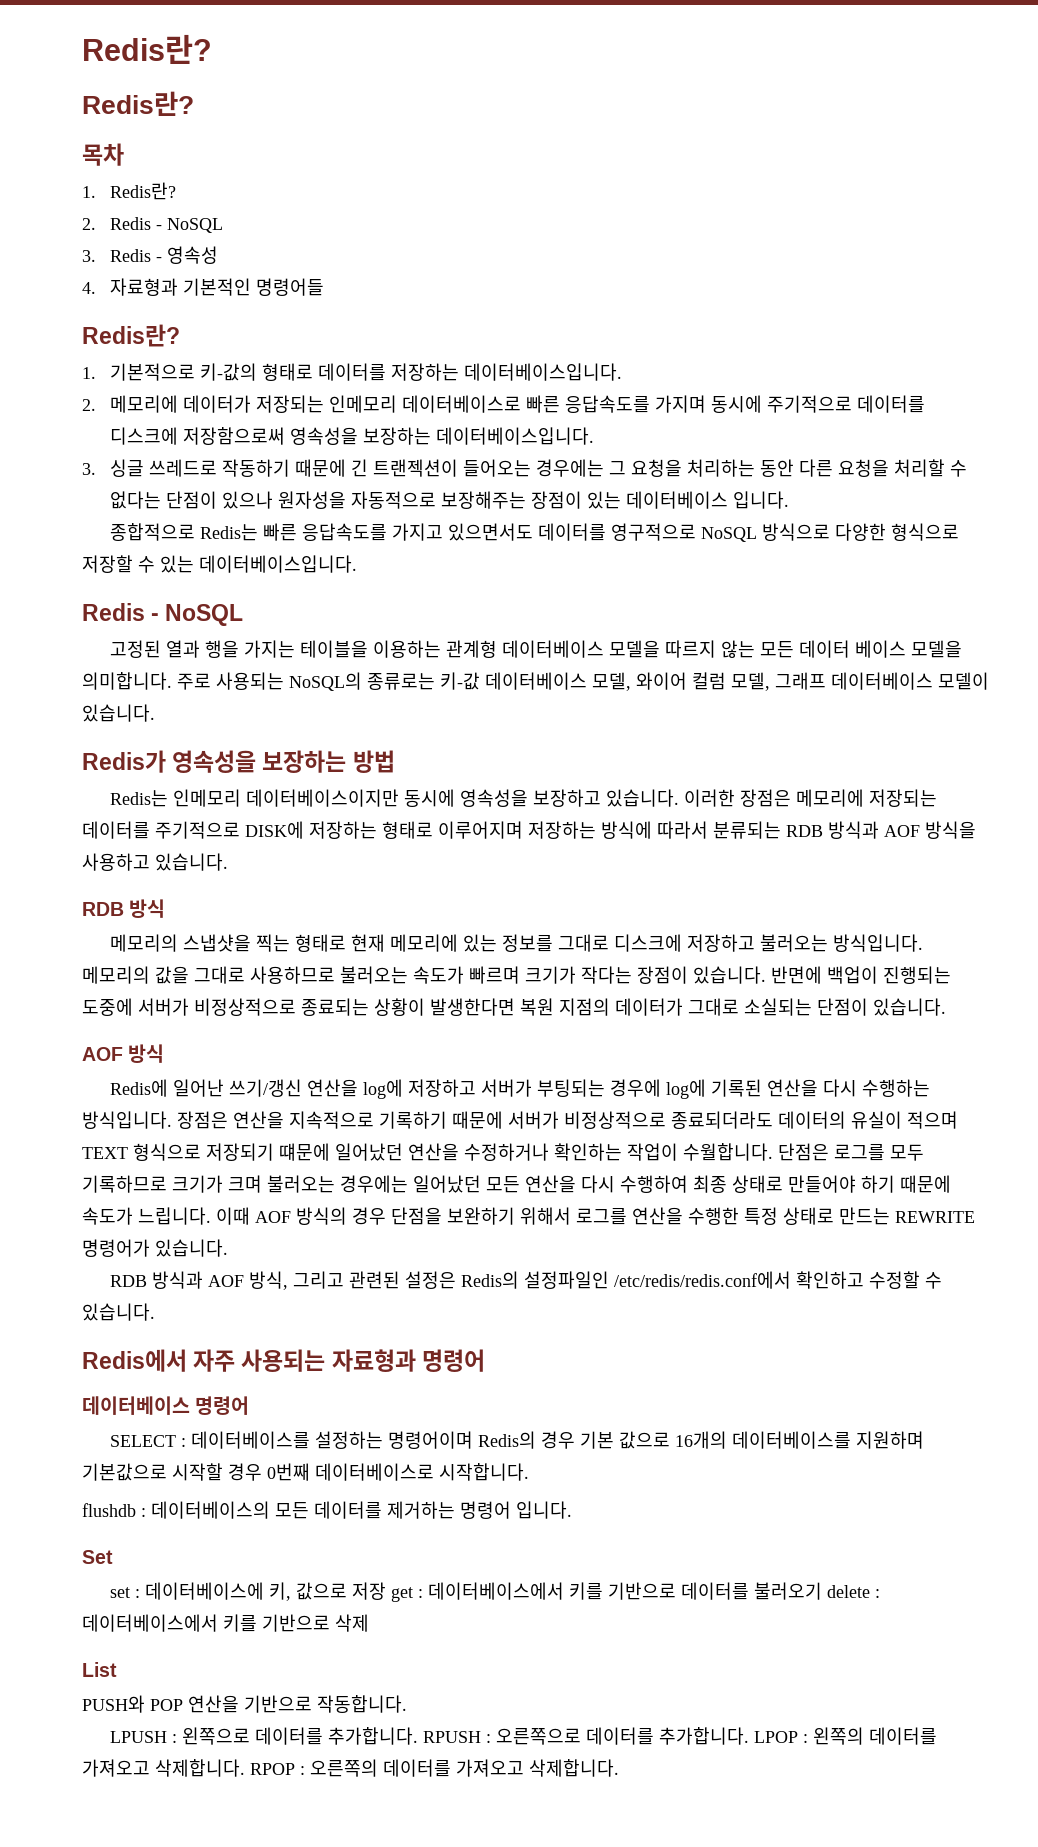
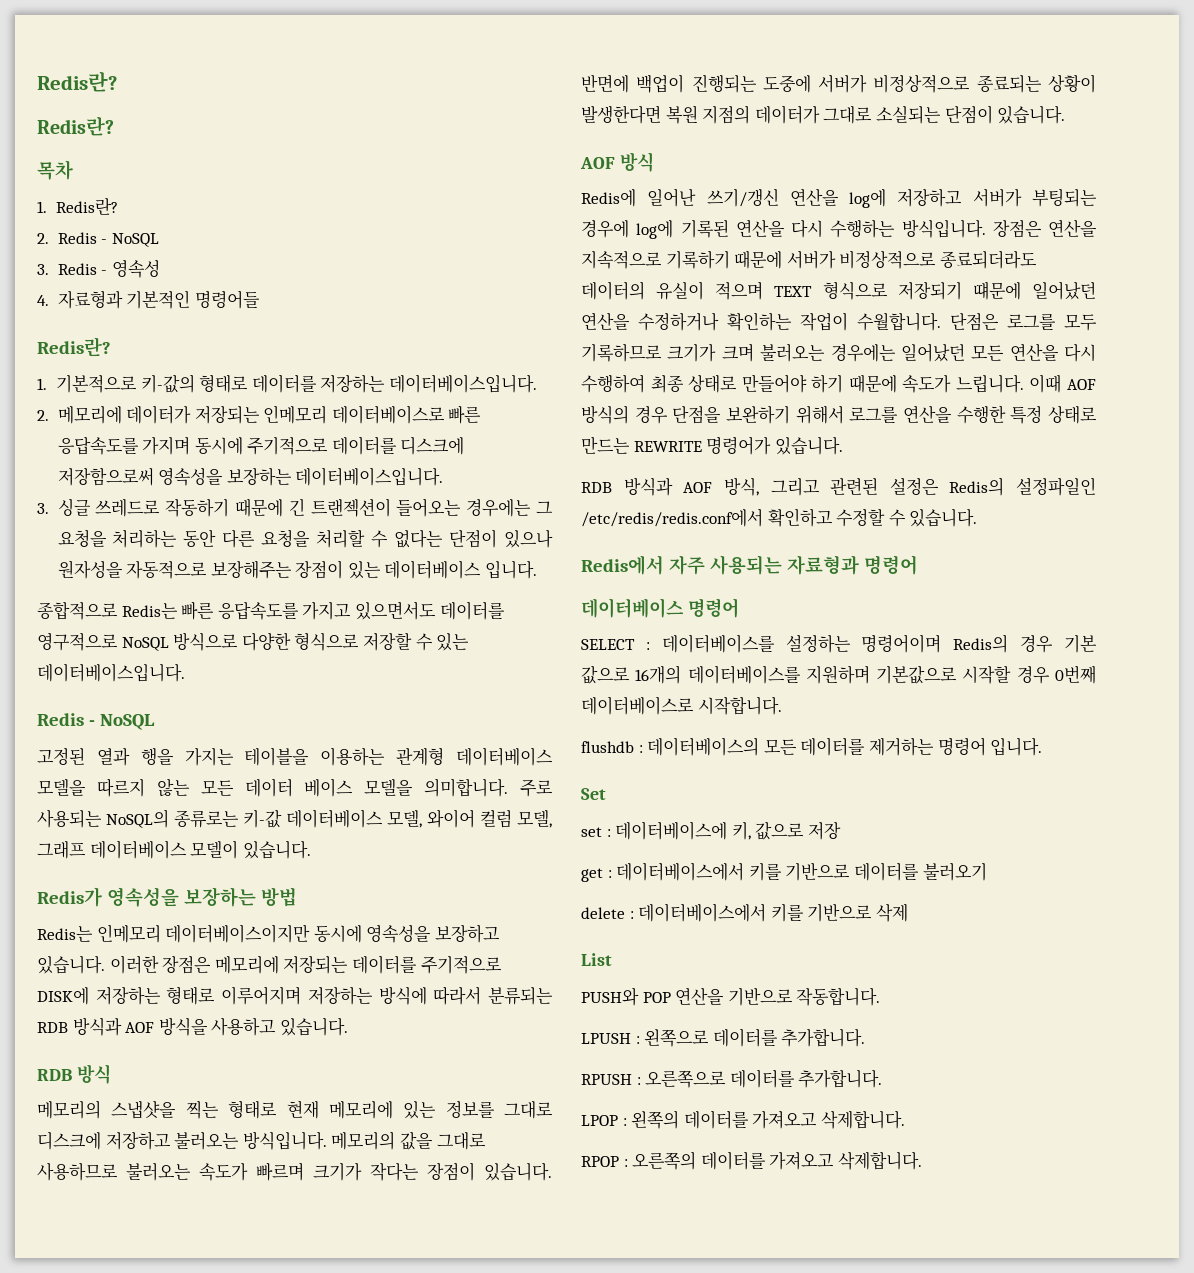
(387, 1591) none -> (841, 831) //
(823, 1591) none -> (987, 872) //
(419, 1736) none -> (866, 1038) //
(750, 1736) none -> (883, 1079) //
(245, 1768) none -> (905, 1119) //

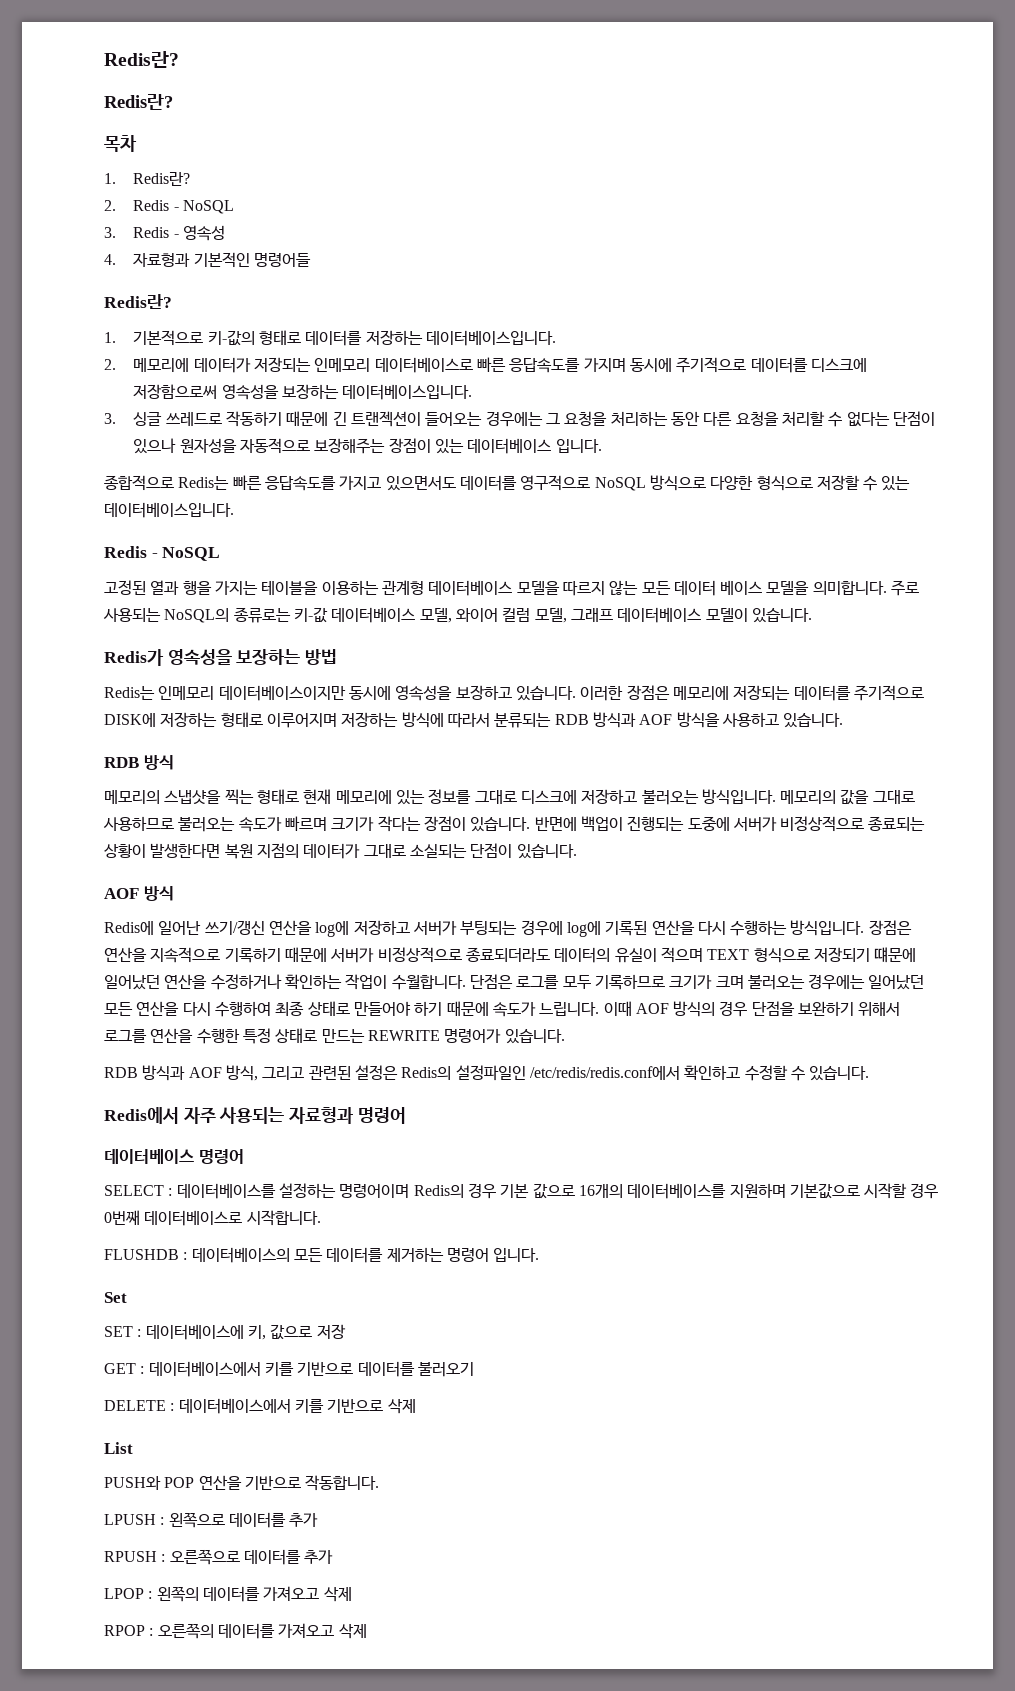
[581,741,634,753] flushdb -> [104,1249,179,1260] FLUSHDB
[581,827,602,837] set -> [104,1326,133,1337] SET
[581,868,603,882] get -> [104,1363,136,1374] GET
[581,907,625,919] delete -> [104,1400,166,1411] DELETE
[781,1029,866,1047] 추가합니다. -> [289,1513,319,1527] 추가
[798,1070,883,1088] 추가합니다. -> [304,1550,334,1564] 추가
[820,1110,905,1129] 삭제합니다. -> [323,1587,352,1602] 삭제
[837,1151,922,1170] 삭제합니다. -> [338,1624,367,1639] 삭제

